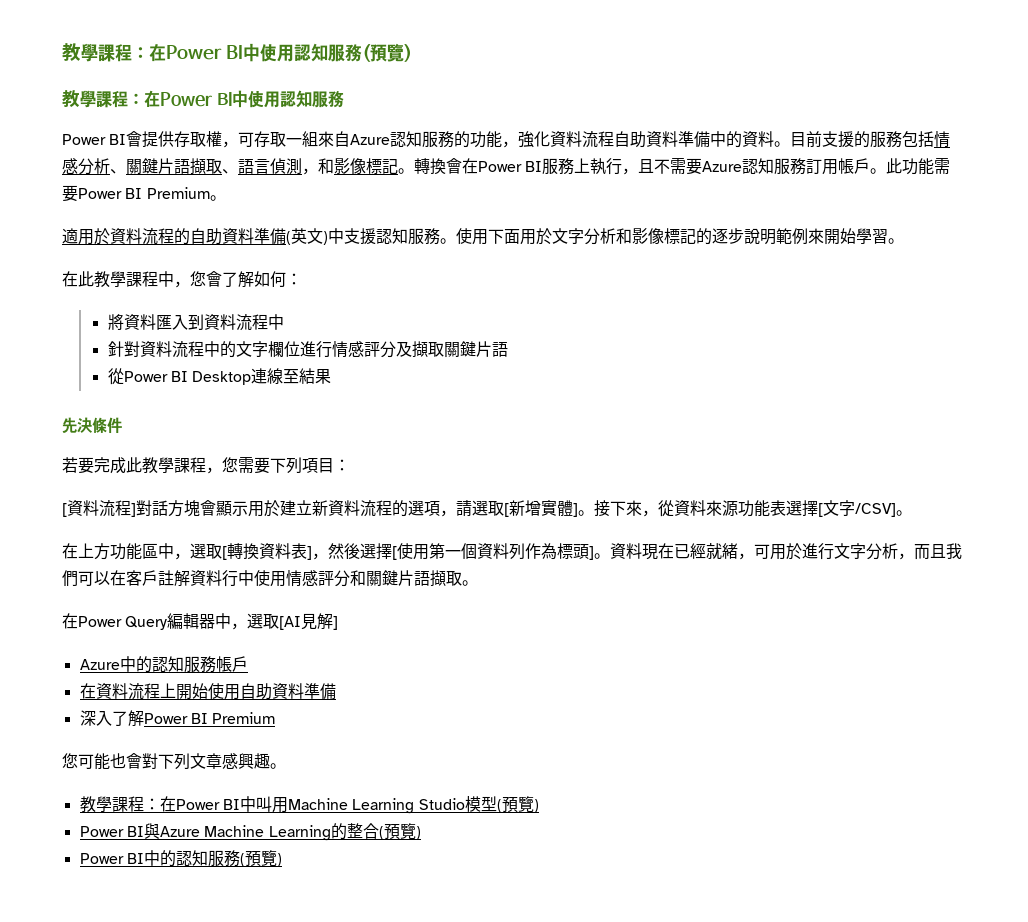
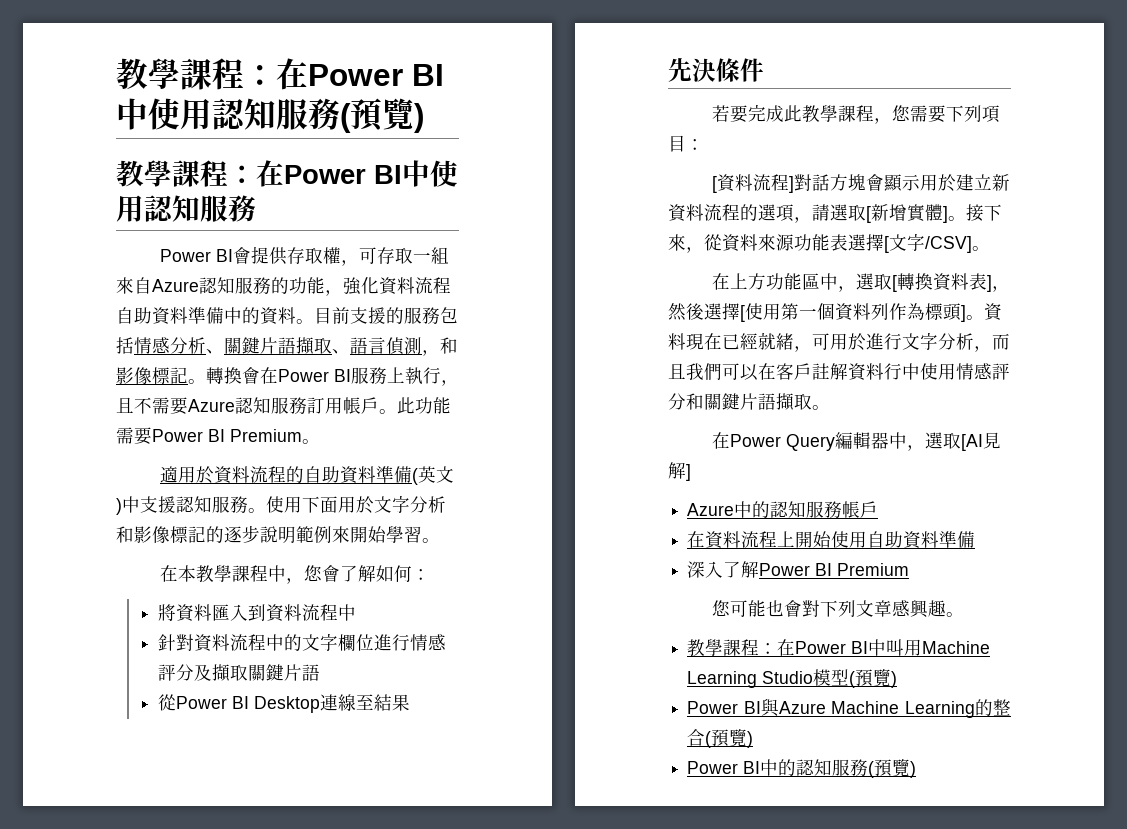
[78,271,94,287] 此 -> [178,565,197,582] 本

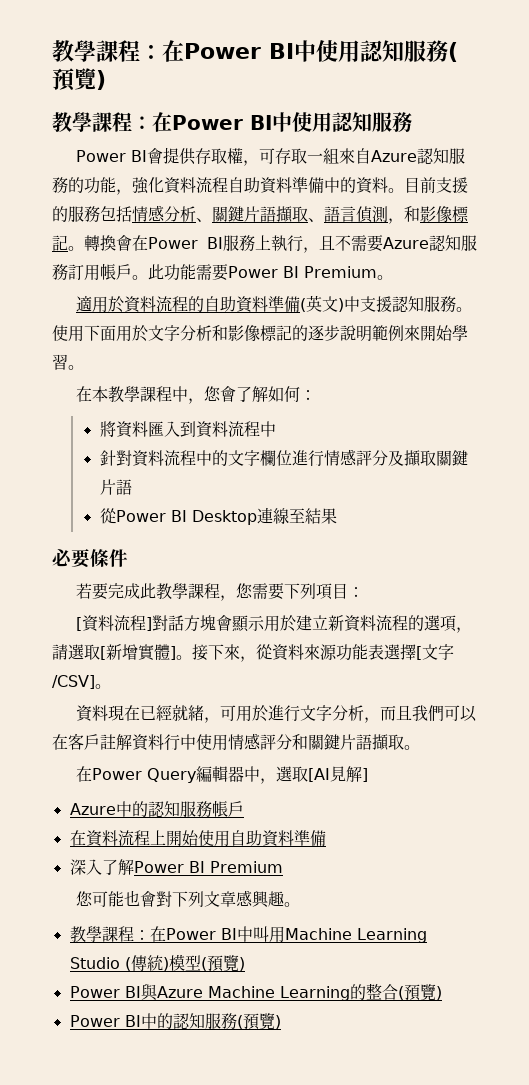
[668,58,716,82] 先決 -> [52,549,90,568] 必要
[712,273,1011,292] [668,303,984,322] 在上方功能區中，選取[轉換資料表]，然後選擇[使用第一個資料列作為標頭]。 -> (111, 686) none
(814, 677) none -> [124,955,169,971] (傳統)

